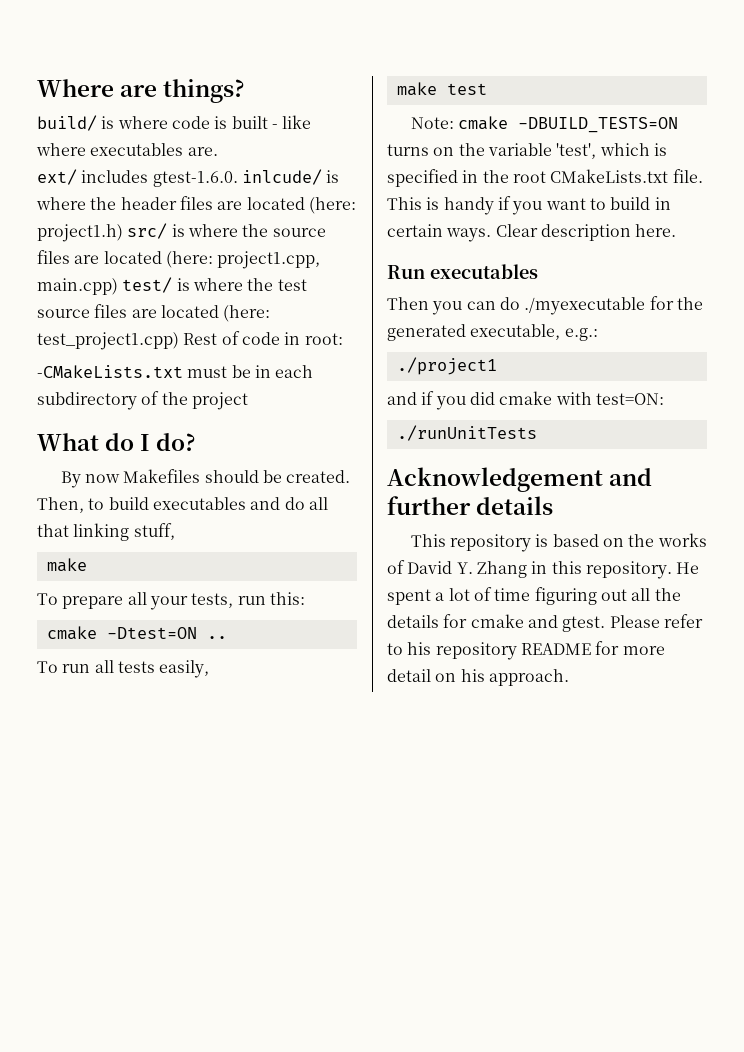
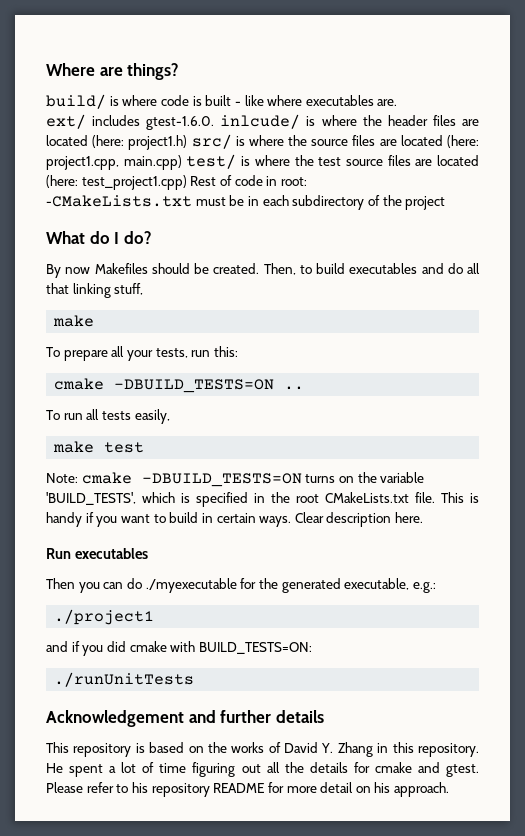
[106,627,197,639] -Dtest=ON -> [114,379,275,393] -DBUILD_TESTS=ON
[556,143,597,159] 'test', -> [46,492,136,505] 'BUILD_TESTS',
[595,393,664,405] test=ON: -> [198,642,312,654] BUILD_TESTS=ON:

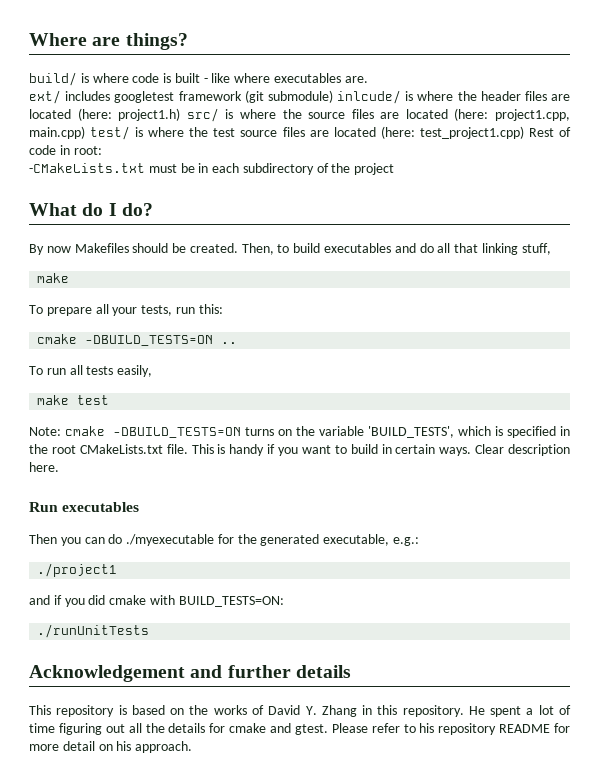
[146,116,215,130] gtest-1.6.0. -> [114,90,333,103] googletest framework (git submodule)

